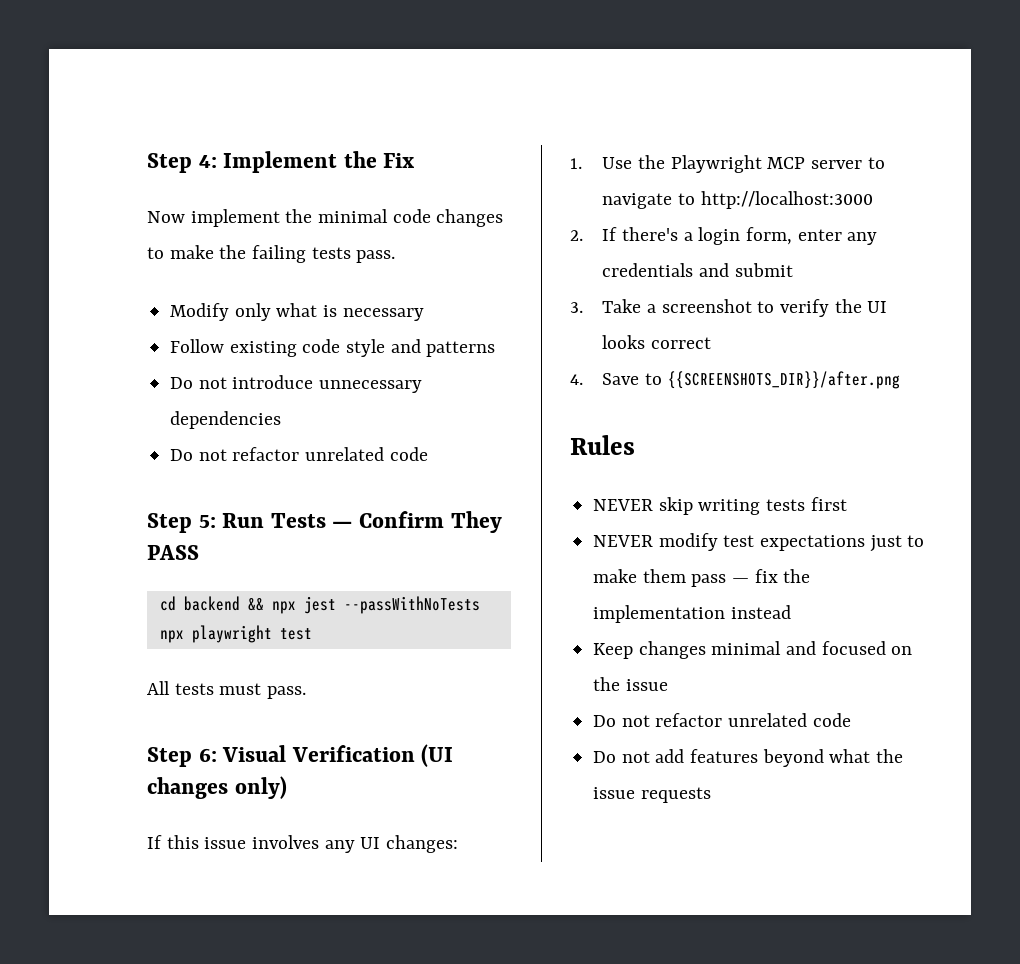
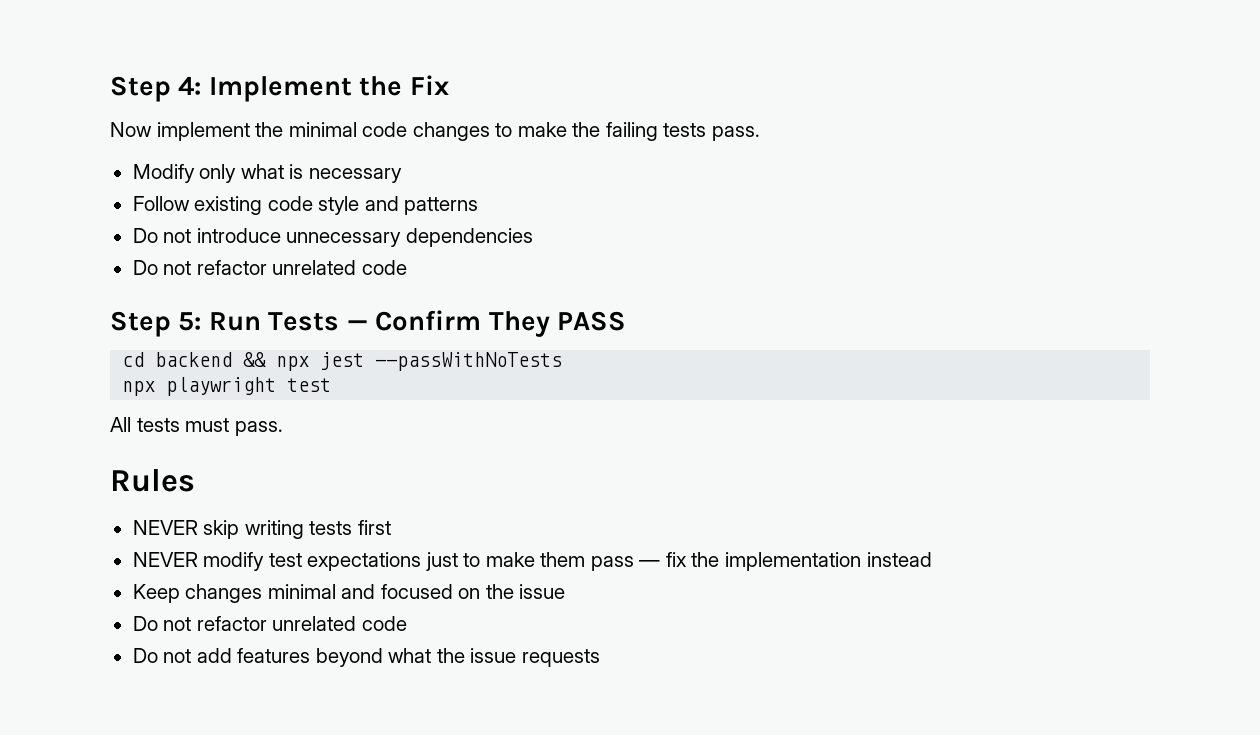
[147,744,454,767] [147,776,287,799] [147,835,459,853] [570,155,885,173] [602,191,873,209] [570,227,878,245] [602,263,793,277] [570,299,888,317] [602,335,711,349] [570,371,900,389] // Step 6: Visual Verification (UI changes only) // If this issue involves any UI changes: // 1. Use the Playwright MCP server to navigate to http://localhost:3000 // 2. If there's a login form, enter any credentials and submit // 3. Take a screenshot to verify the UI looks correct // 4. Save to {{SCREENSHOTS_DIR}}/after.png -> (283, 428) none

